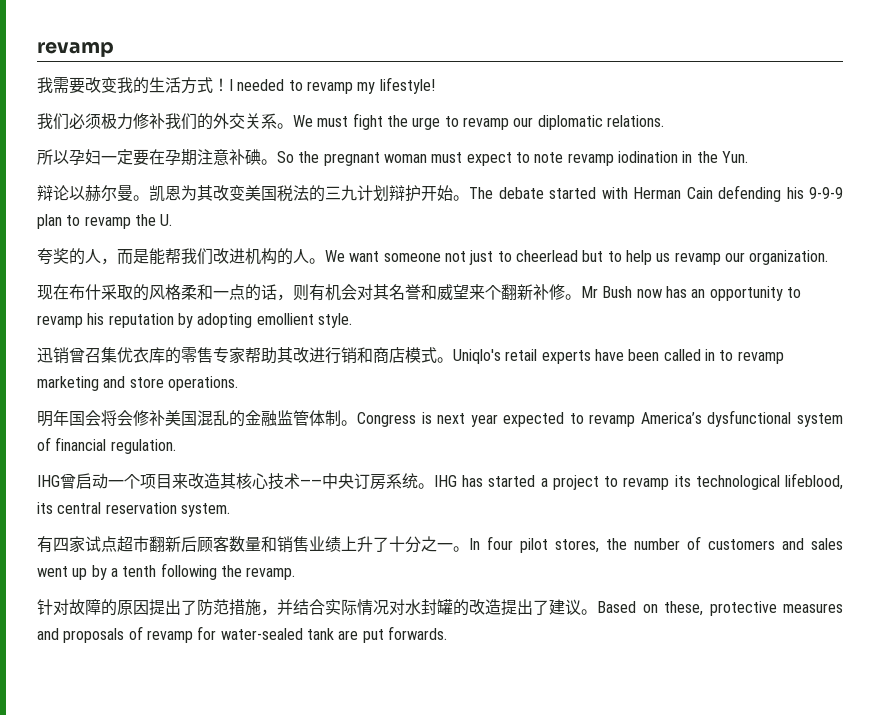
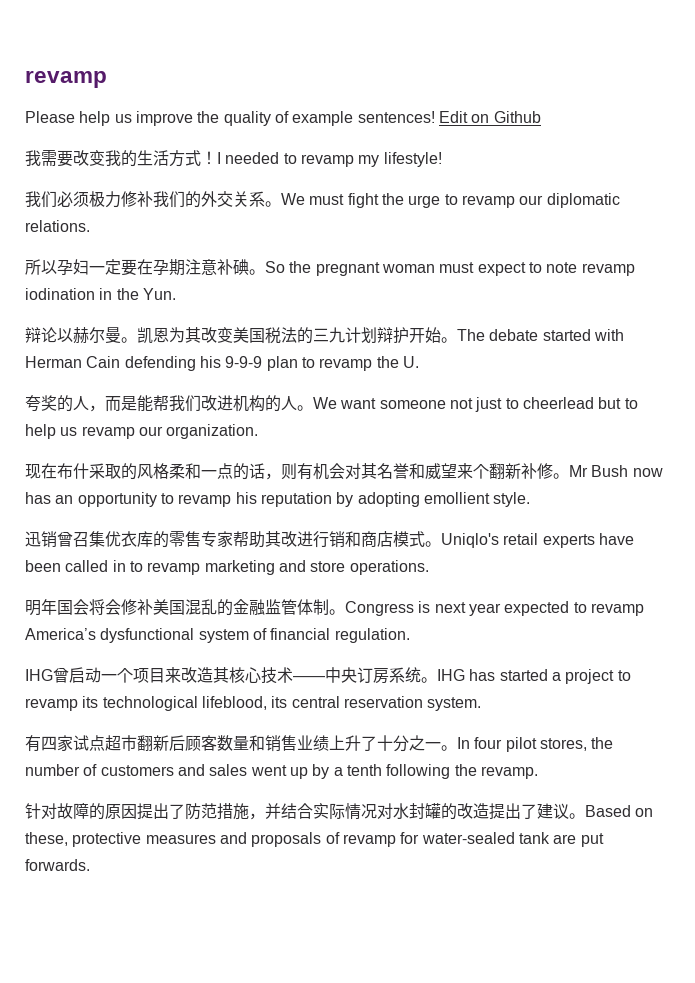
[37,41,114,57] revamp -> [25,71,107,88] [25,111,541,126] revamp // Please help us improve the quality of example sentences! Edit on Github

